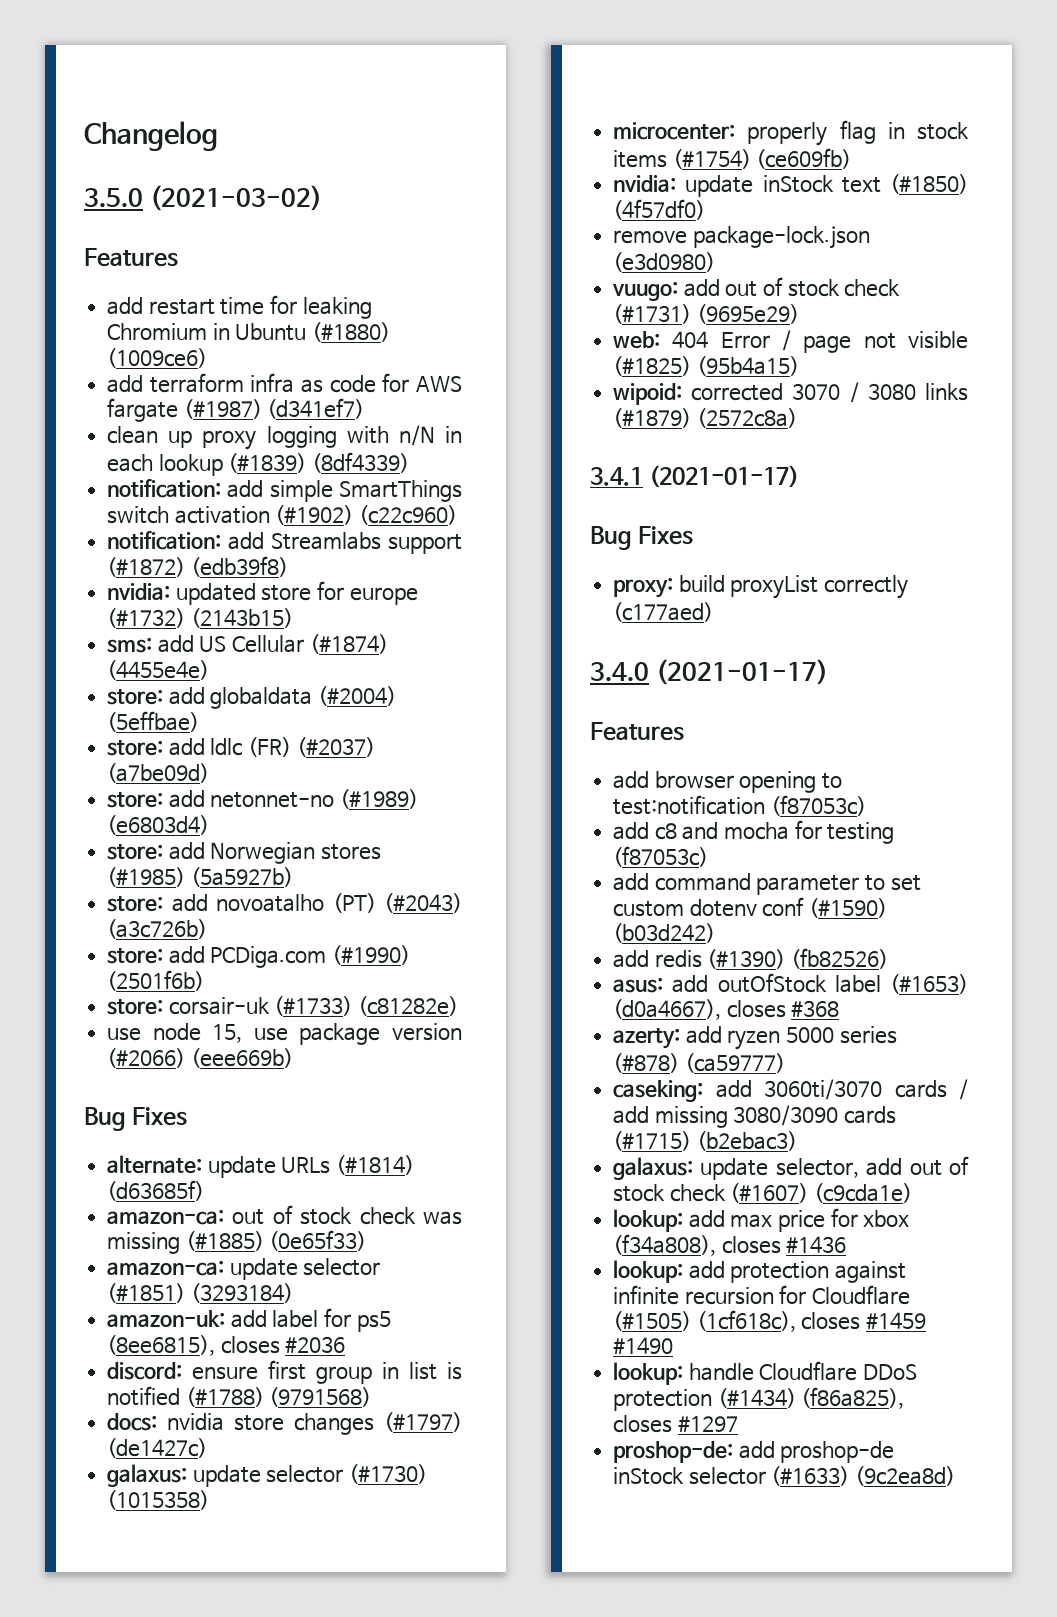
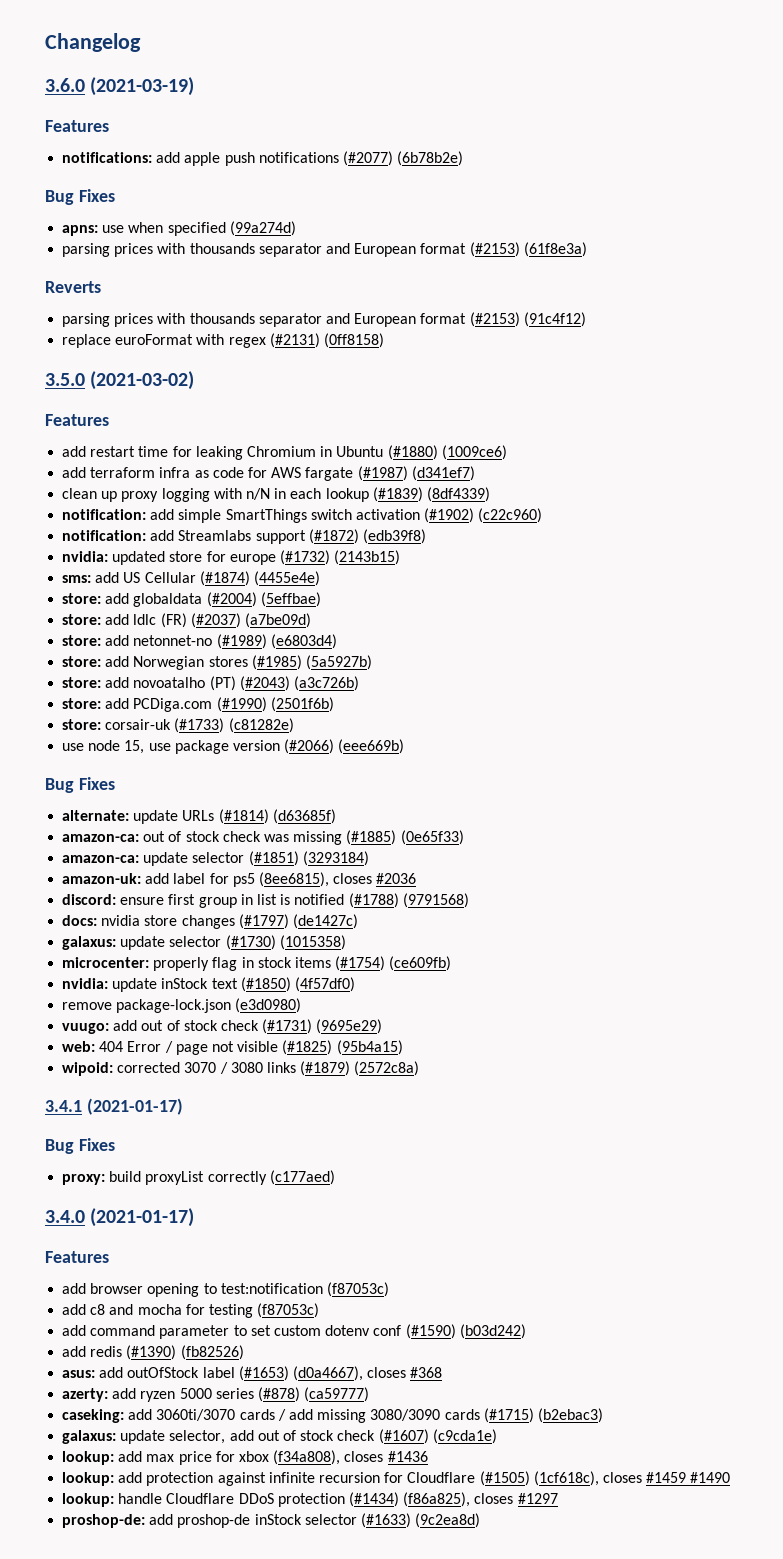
(218, 136) none -> [45,77,195,96] [45,120,109,132] [62,151,464,166] [45,189,115,205] [62,221,296,236] [62,242,587,257] [45,281,101,293] [62,312,586,327] [62,333,384,348] // 3.6.0 (2021-03-19) // Features // notifications: add apple push notifications (#2077) (6b78b2e) // Bug Fixes // apns: use when specified (99a274d) // parsing prices with thousands separator and European format (#2153) (61f8e3a) // Reverts // parsing prices with thousands separator and European format (#2153) (91c4f12) // replace euroFormat with regex (#2131) (0ff8158)

